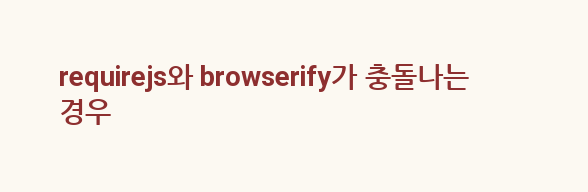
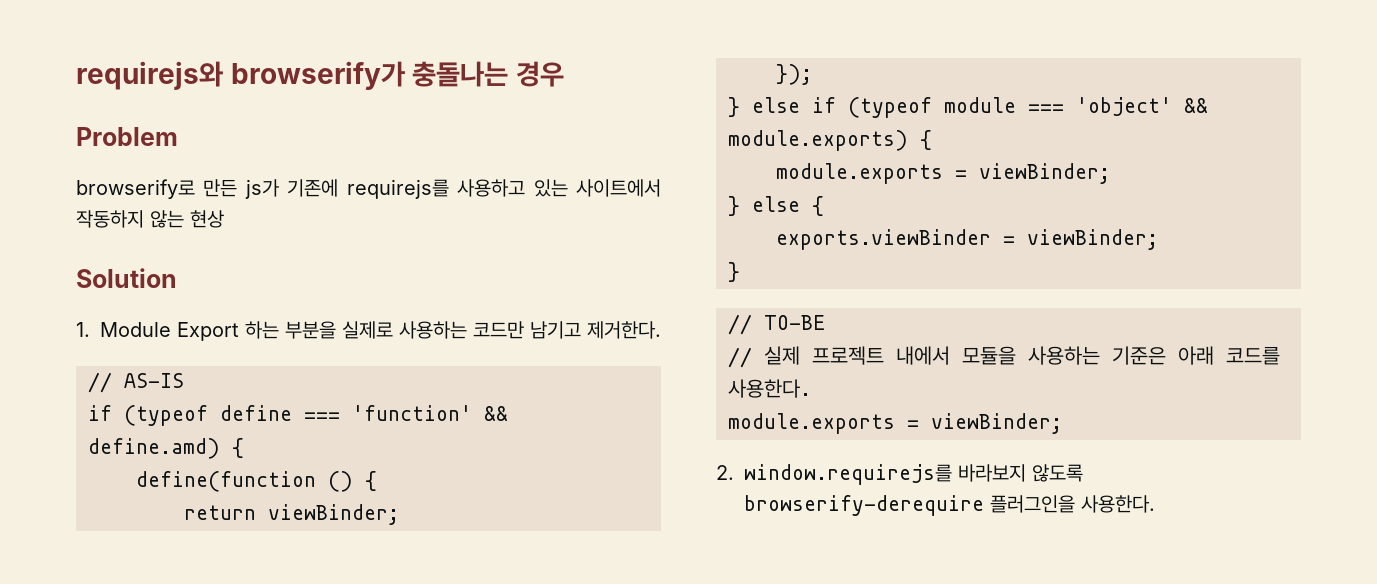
(111, 112) none -> [76,127,178,146] [76,179,661,199] [76,210,224,228] [76,268,177,288] [76,321,661,341] [88,372,184,393] [88,405,508,426] [88,438,244,459] [136,471,377,492] [184,504,399,525] [776,64,812,85] [728,97,1208,118] [728,130,932,151] [776,163,1110,184] [728,196,824,216] [776,229,1158,250] [728,262,740,282] [728,314,825,335] [728,346,1280,368] [728,379,811,398] [728,413,1062,434] [716,464,1083,485] [744,495,1155,516] // Problem // browserify로 만든 js가 기존에 requirejs를 사용하고 있는 사이트에서 작동하지 않는 현상 // Solution // 1. Module Export 하는 부분을 실제로 사용하는 코드만 남기고 제거한다. // // AS-IS // if (typeof define === 'function' && define.amd) { // define(function () { // return viewBinder; // }); // } else if (typeof module === 'object' && module.exports) { // module.exports = viewBinder; // } else { // exports.viewBinder = viewBinder; // } // // TO-BE // // 실제 프로젝트 내에서 모듈을 사용하는 기준은 아래 코드를 사용한다. // module.exports = viewBinder; // 2. window.requirejs를 바라보지 않도록 browserify-derequire 플러그인을 사용한다.

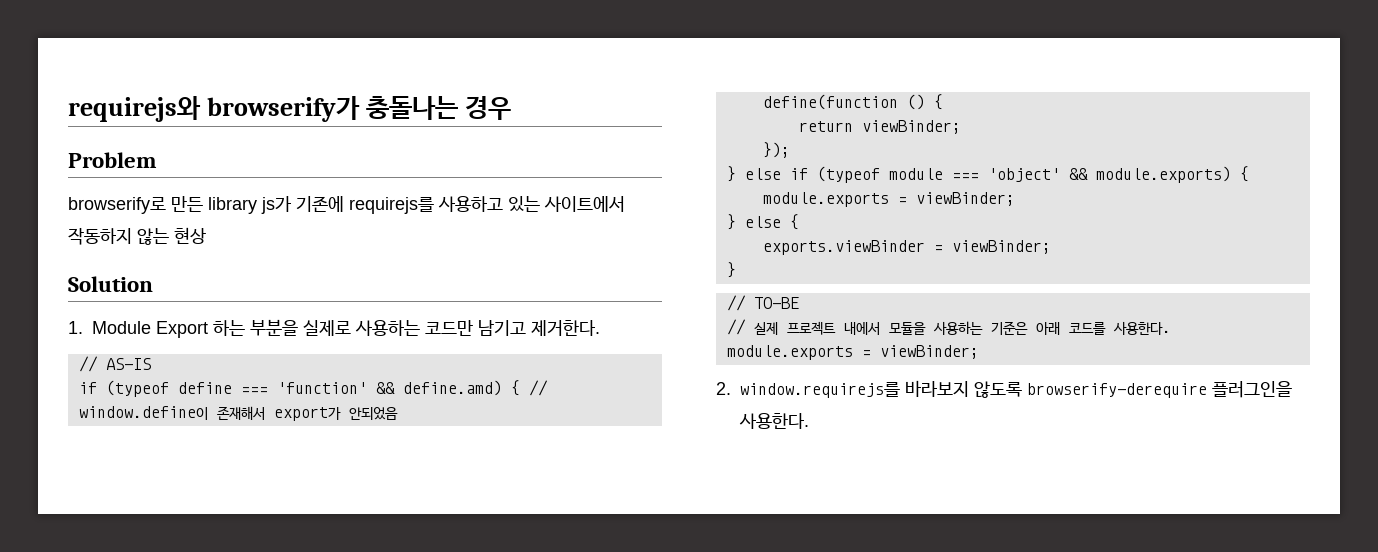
(238, 188) none -> [208,197,257,214] library
(244, 448) none -> [528,380,548,396] [78,406,398,421] // window.define이 존재해서 export가 안되었음

